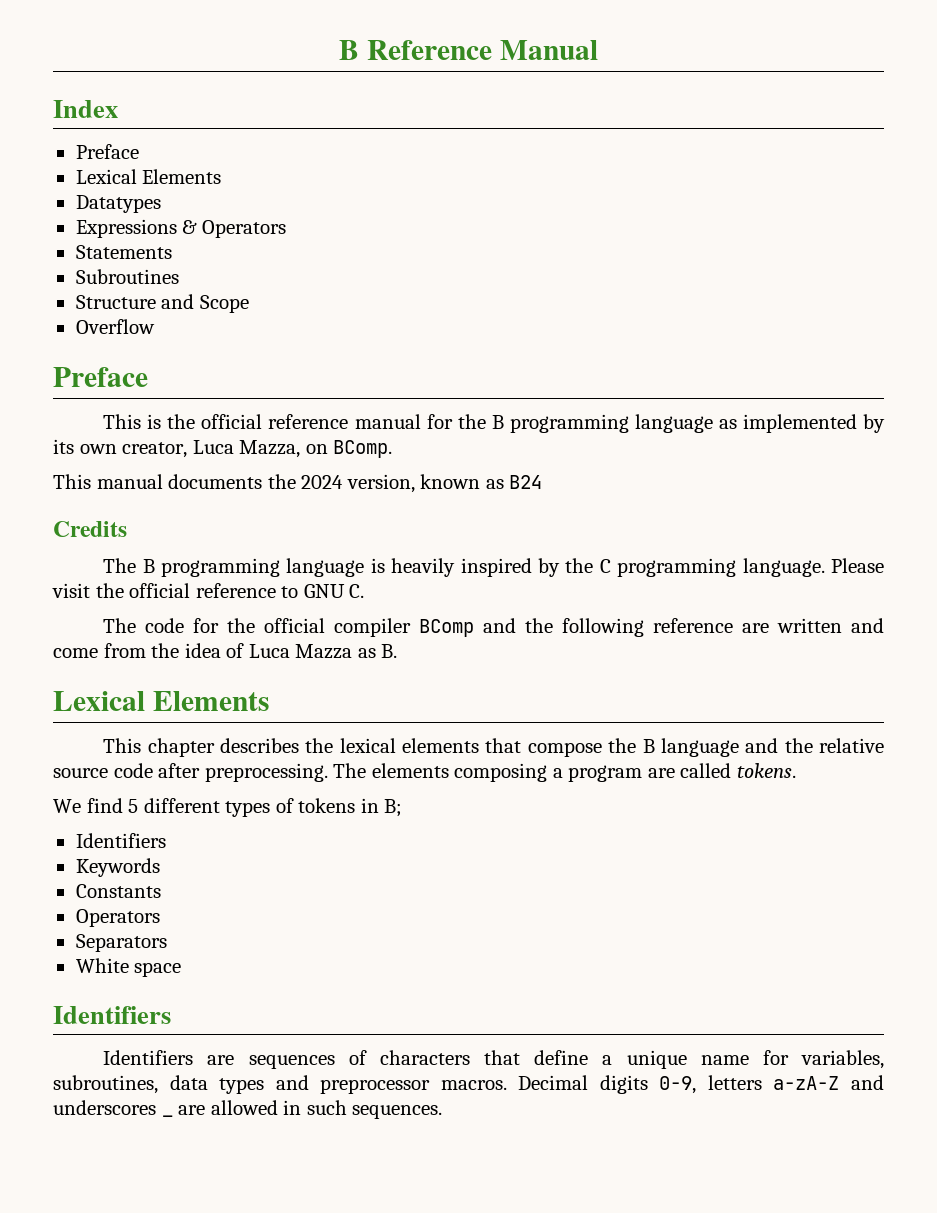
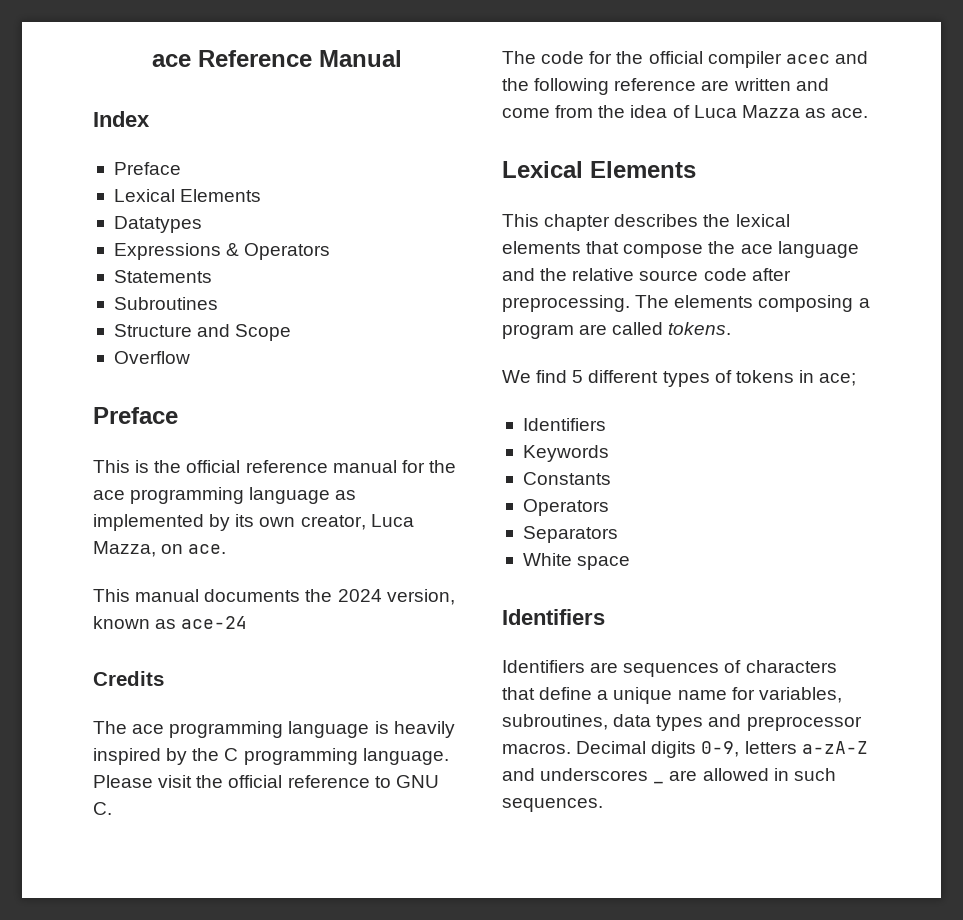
[339,40,360,60] B -> [152,54,191,67] ace
[491,415,504,429] B -> [93,490,125,500] ace
[333,440,393,458] BComp. -> [188,544,227,554] ace.
[509,475,543,489] B24 -> [181,616,248,629] ace-24
[142,559,155,573] B -> [132,724,165,734] ace
[419,619,475,637] BComp -> [785,54,830,64] acec
[381,644,398,658] B. -> [831,108,869,118] ace.
[642,739,655,753] B -> [740,244,773,254] ace
[384,799,403,817] B; -> [819,373,857,386] ace;

